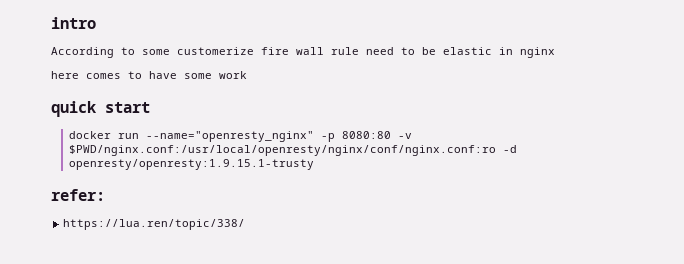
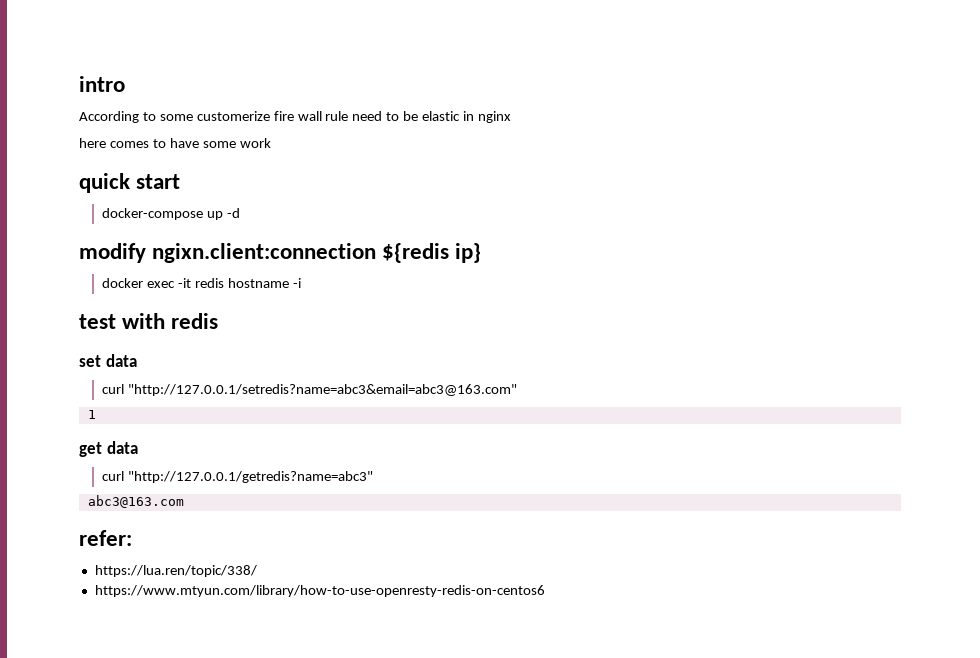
[68,131,412,142] [68,145,517,156] [68,159,314,170] docker run --name="openresty_nginx" -p 8080:80 -v $PWD/nginx.conf:/usr/local/openresty/nginx/conf/nginx.conf:ro -d openresty/openresty:1.9.15.1-trusty -> [102,208,241,220] [79,243,482,263] [102,278,301,288] [79,313,219,329] [79,354,137,367] [102,384,518,396] [87,410,96,419] [79,441,138,457] [102,471,374,483] [87,495,184,508] docker-compose up -d // modify ngixn.client:connection ${redis ip} // docker exec -it redis hostname -i // test with redis // set data // curl "http://127.0.0.1/setredis?name=abc3&email=abc3@163.com" // 1 // get data // curl "http://127.0.0.1/getredis?name=abc3" // abc3@163.com
(246, 224) none -> [94,585,545,597] // https://www.mtyun.com/library/how-to-use-openresty-redis-on-centos6

